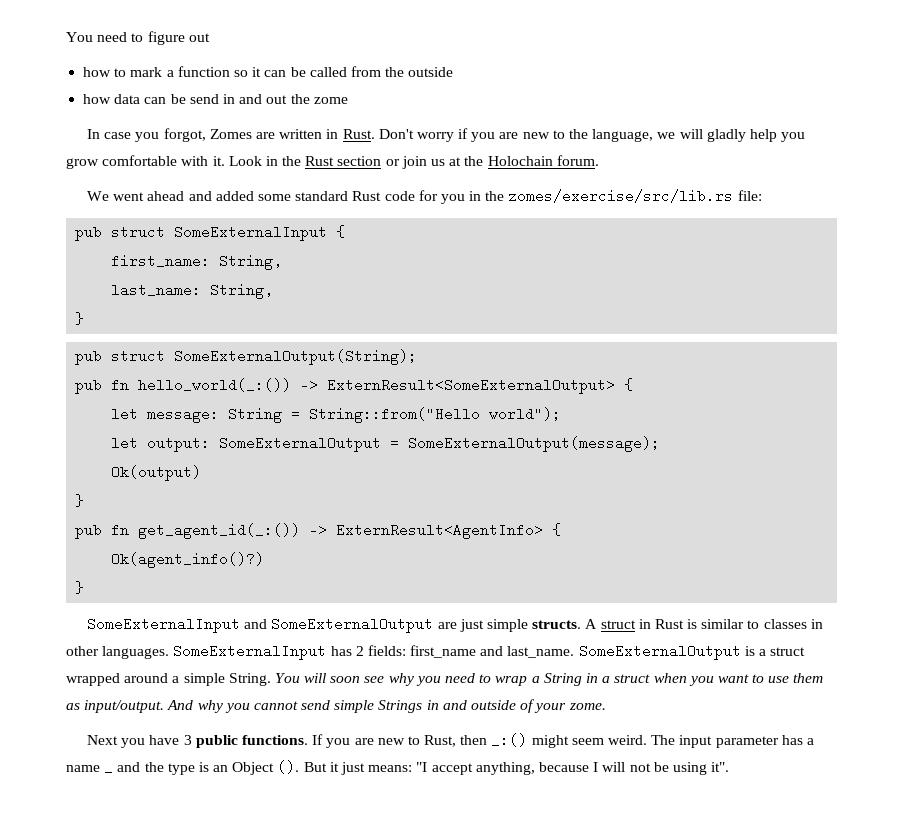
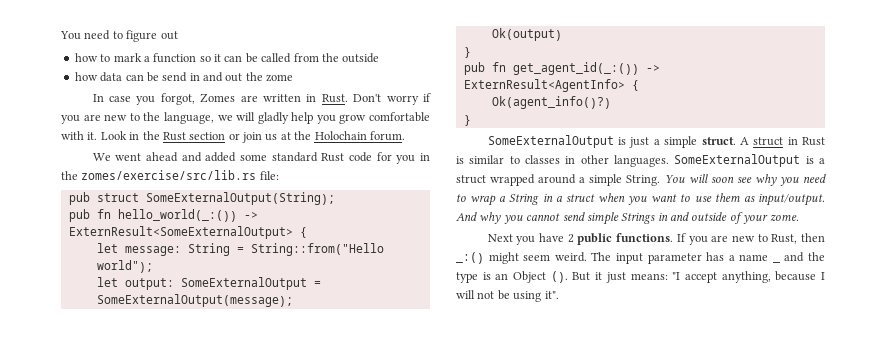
[75,225,346,241] [111,254,283,270] [111,283,274,299] [75,312,85,325] // pub struct SomeExternalInput { // first_name: String, // last_name: String, // } -> (279, 175) none
[87,617,582,633] SomeExternalInput and SomeExternalOutput are just simple structs. -> [487,135,736,148] SomeExternalOutput is just a simple struct.
[173,644,575,660] SomeExternalInput has 2 fields: first_name and last_name. -> (669, 161) none
[183,735,192,745] 3 -> [567,234,574,243] 2

